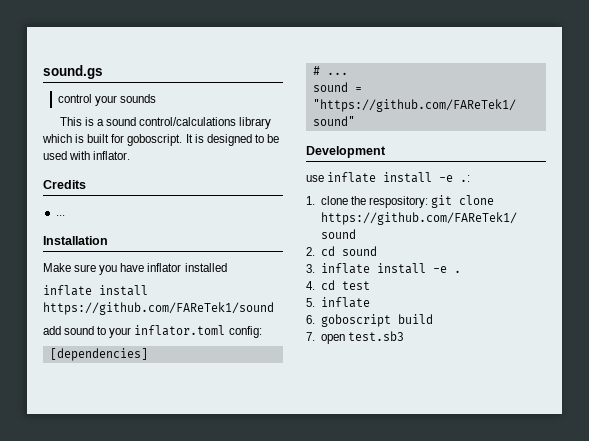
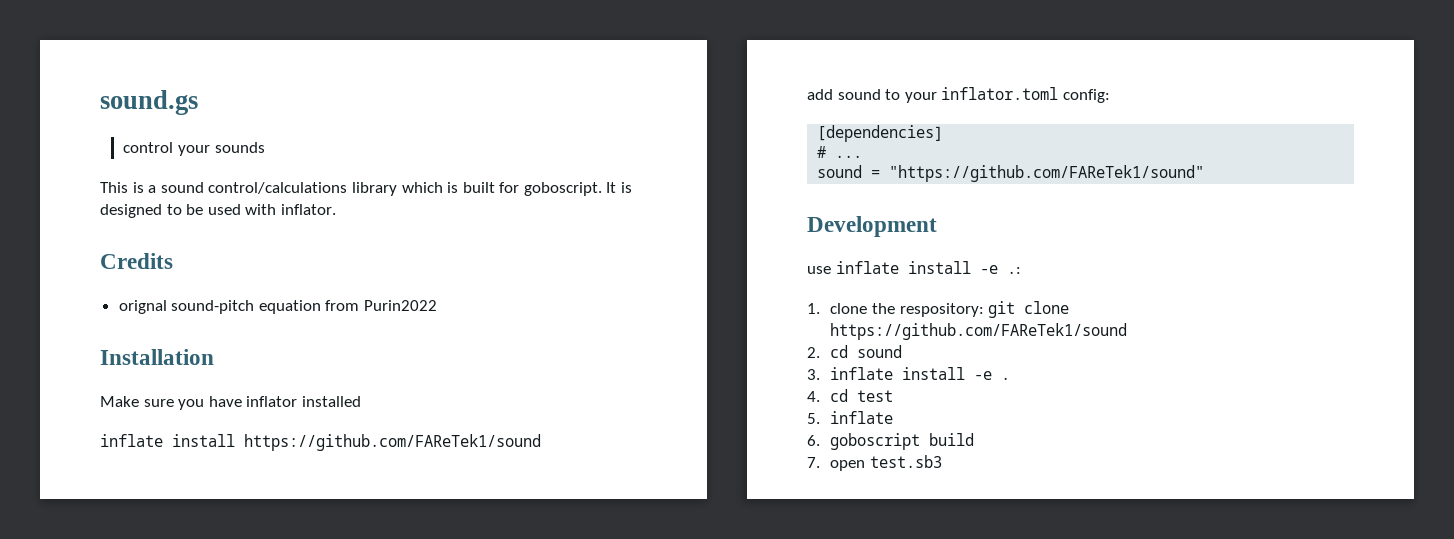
[55,215,65,216] ... -> [118,300,438,314] orignal sound-pitch equation from Purin2022

